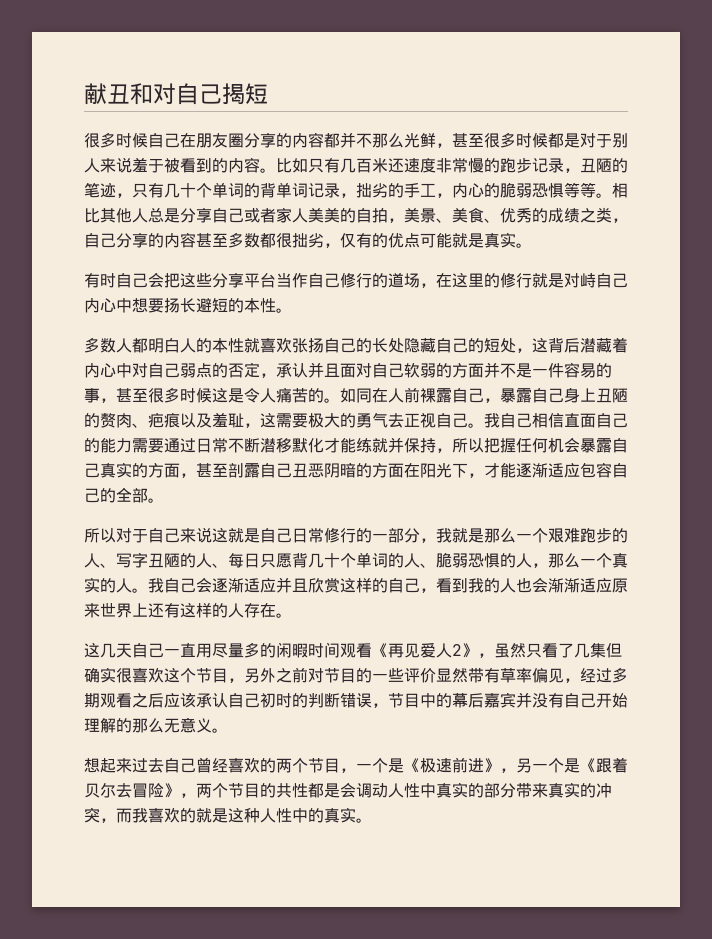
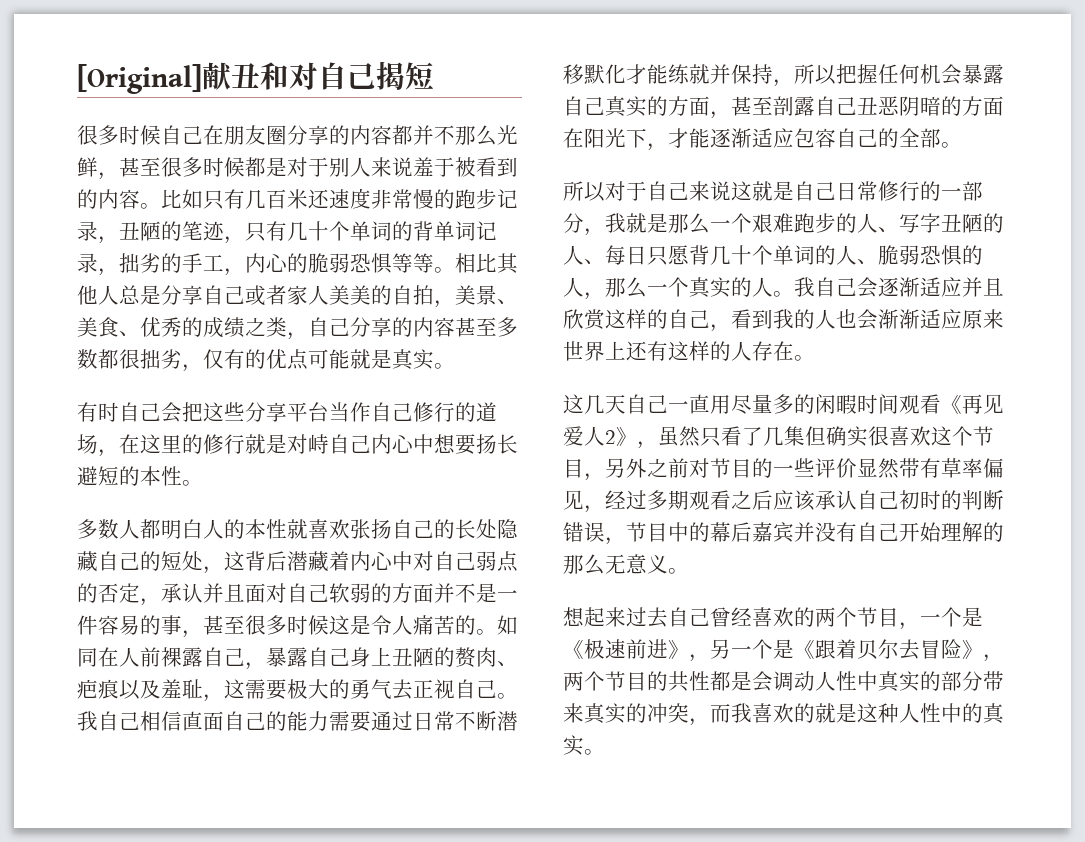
(84, 94) none -> [77,64,202,94] [Original]

